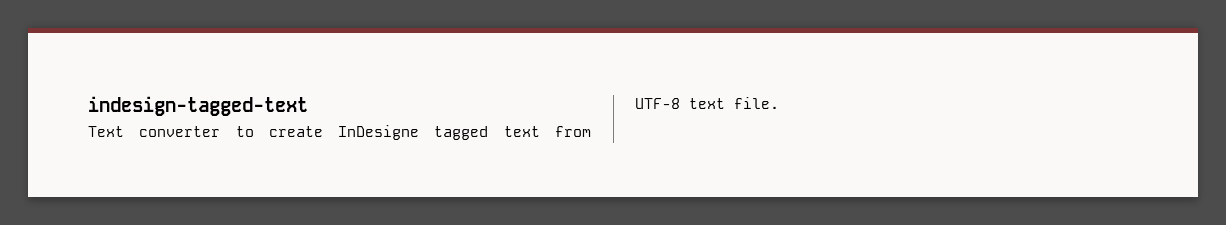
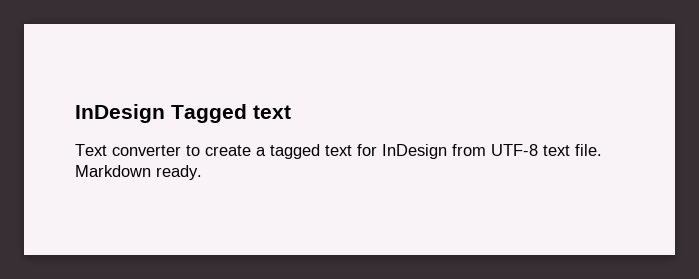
[88,96,308,116] indesign-tagged-text -> [75,104,291,123] InDesign Tagged text
[338,125,420,140] InDesigne -> [256,147,266,156] a
(540, 131) none -> [357,144,447,159] for InDesign
(779, 103) none -> [75,165,202,180] Markdown ready.

